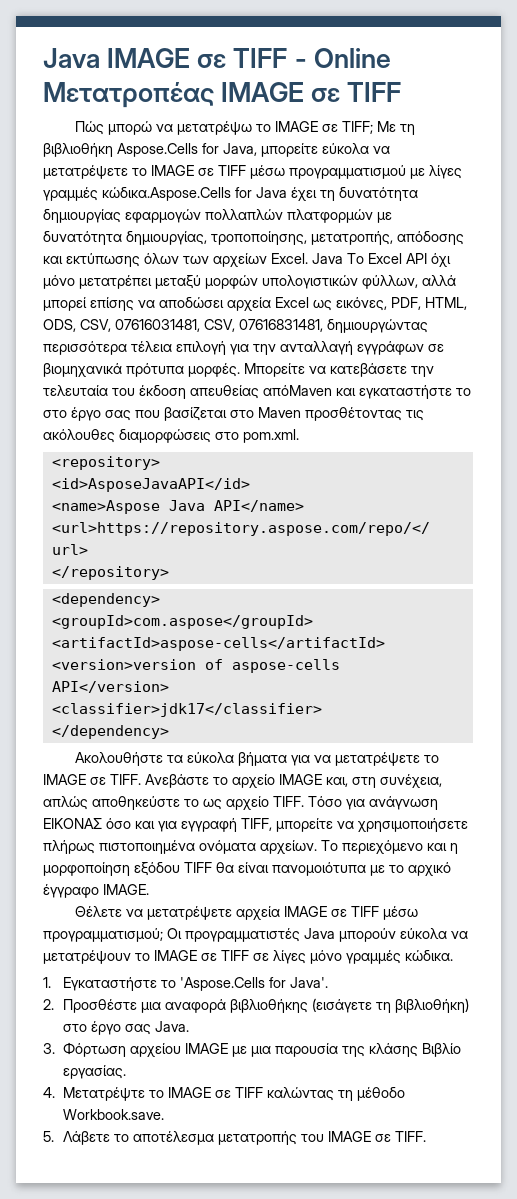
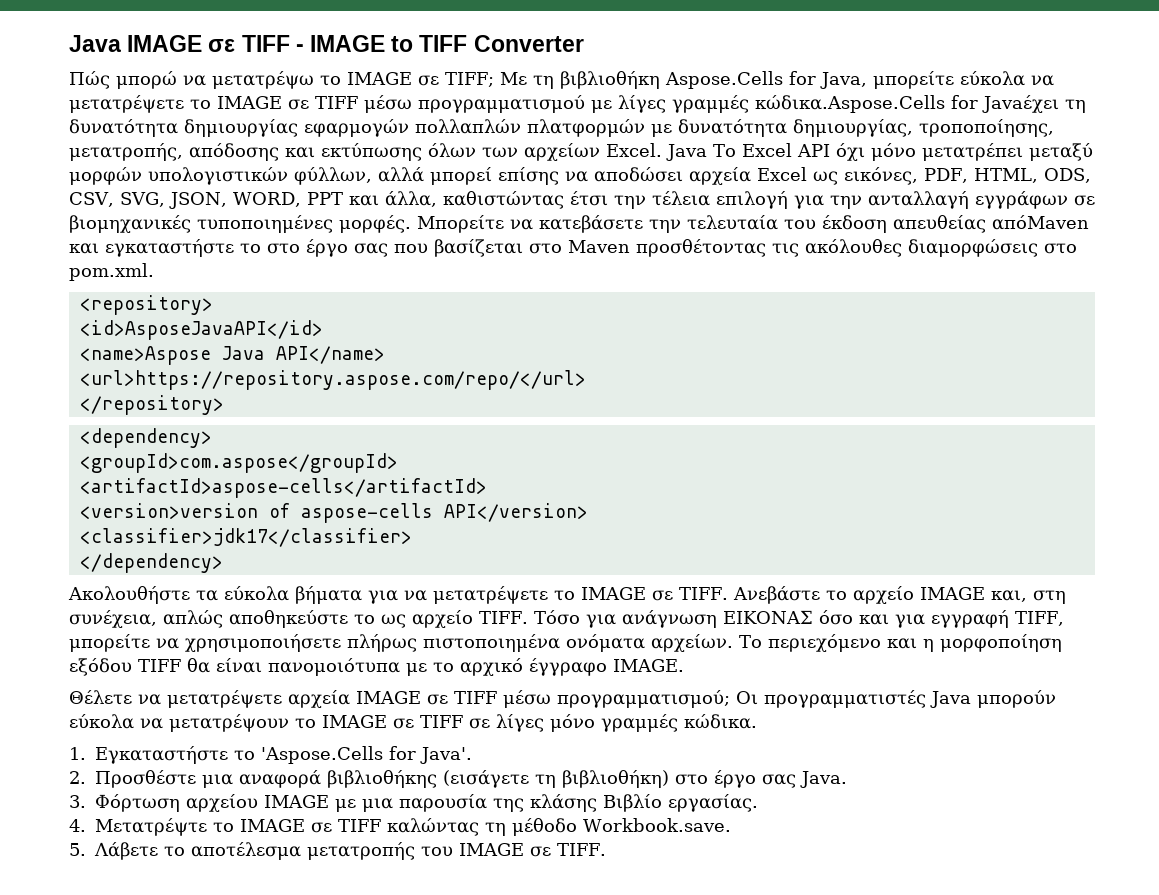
[313,48,391,68] [43,82,402,108] Online Μετατροπέας IMAGE σε TIFF -> [310,35,584,52] IMAGE to TIFF Converter
[256,187,317,201] Java έχει -> [982,95,1059,113] Javaέχει
[115,319,428,333] [43,341,127,355] 07616031481, CSV, 07616831481, δημιουργώντας περισσότερα -> [119,191,646,209] SVG, JSON, WORD, PPT και άλλα, καθιστώντας έτσι την
[43,363,184,377] βιομηχανικά πρότυπα -> [69,215,333,233] βιομηχανικές τυποποιημένες

